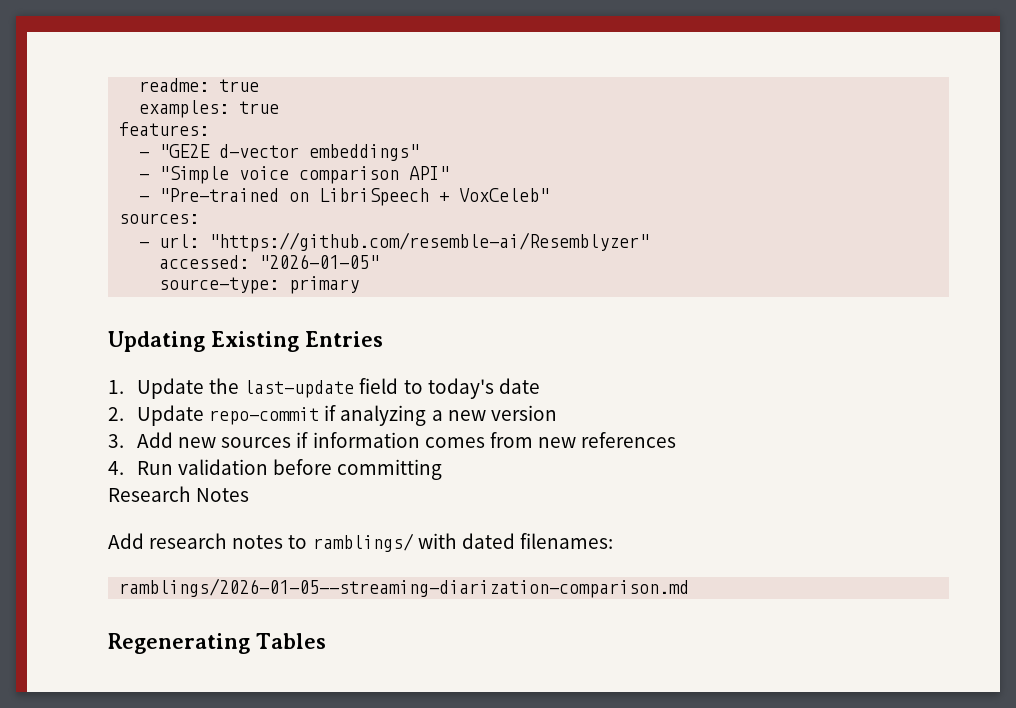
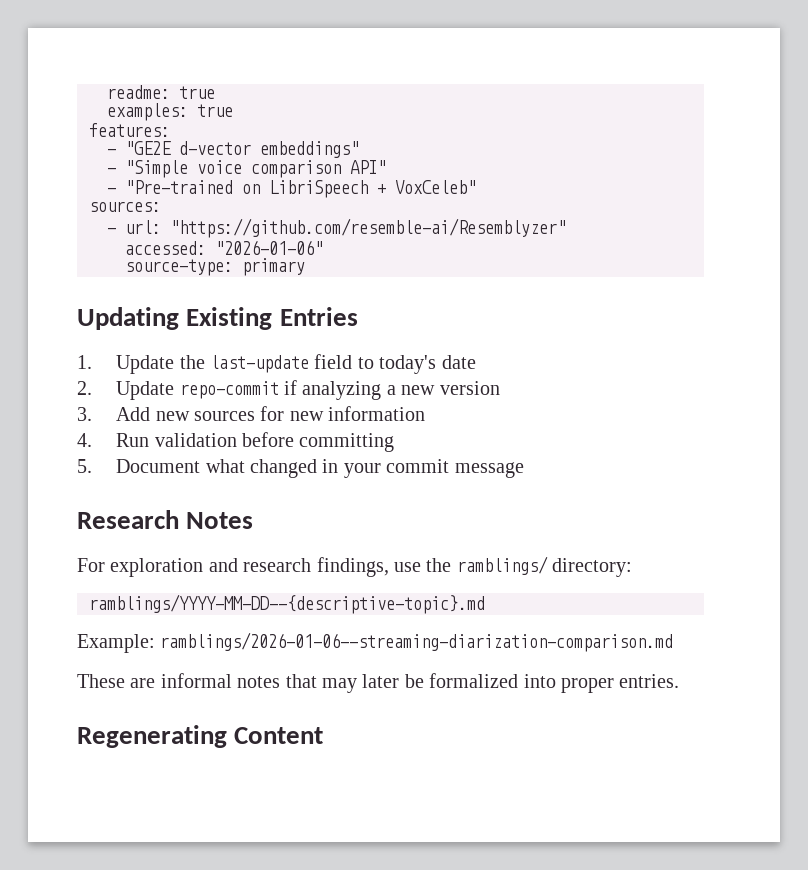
[259,254,380,269] "2026-01-05" -> [215,240,323,255] "2026-01-06"
[296,432,309,448] if -> [260,406,324,421] for new
[424,432,677,448] comes from new references -> (426, 413) none
[108,486,250,502] [108,533,613,552] [119,578,690,598] Research Notes // Add research notes to ramblings/ with dated filenames: // ramblings/2026-01-05--streaming-diarization-comparison.md -> [77,459,524,478] [77,510,254,529] [77,556,633,577] [89,594,485,614] [77,632,674,653] [77,673,680,693] 5. Document what changed in your commit message // Research Notes // For exploration and research findings, use the ramblings/ directory: // ramblings/YYYY-MM-DD--{descriptive-topic}.md // Example: ramblings/2026-01-06--streaming-diarization-comparison.md // These are informal notes that may later be formalized into proper entries.
[256,633,326,649] Tables -> [234,727,324,744] Content

